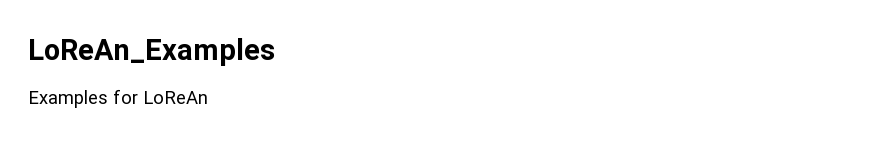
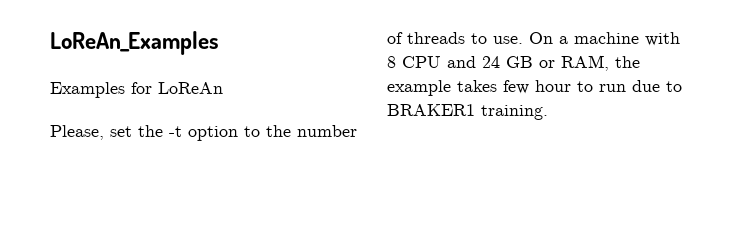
(208, 97) none -> [50,125,357,141] [387,32,680,46] [387,55,640,71] [387,80,682,96] [387,104,548,120] // Please, set the -t option to the number of threads to use. On a machine with 8 CPU and 24 GB or RAM, the example takes few hour to run due to BRAKER1 training.

